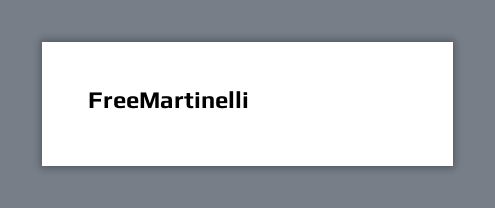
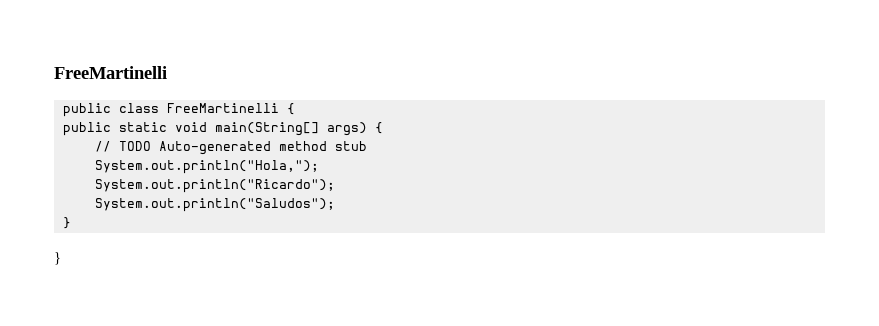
[88,91,249,109] FreeMartinelli -> [54,66,167,79] [62,103,295,117] [62,122,383,136] [94,141,367,155] [94,160,319,174] [94,179,335,193] [94,198,335,212] [62,217,71,229] [54,252,61,265] FreeMartinelli // public class FreeMartinelli { // public static void main(String[] args) { // // TODO Auto-generated method stub // System.out.println("Hola,"); // System.out.println("Ricardo"); // System.out.println("Saludos"); // } // }

